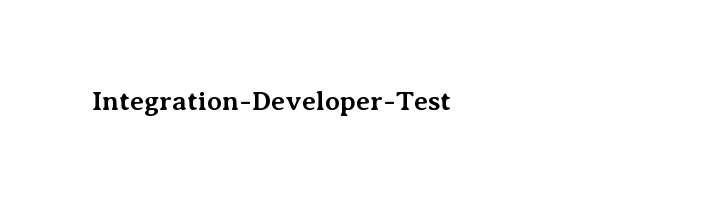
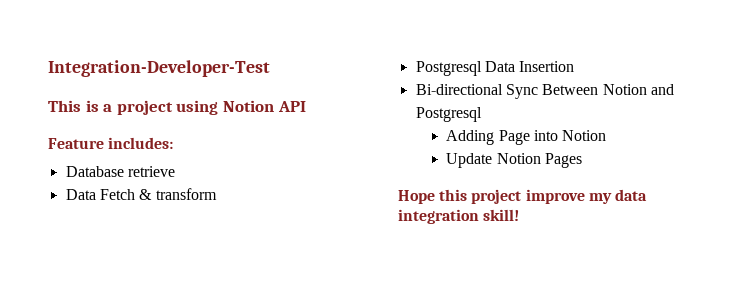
(451, 103) none -> [48,100,306,115] [48,137,174,149] [65,166,175,177] [65,188,217,200] [415,61,575,76] [415,84,674,99] [415,107,482,122] [446,130,607,145] [446,153,583,168] [398,189,647,204] [398,209,520,224] // This is a project using Notion API // Feature includes: // Database retrieve // Data Fetch & transform // Postgresql Data Insertion // Bi-directional Sync Between Notion and Postgresql // Adding Page into Notion // Update Notion Pages // Hope this project improve my data integration skill!

